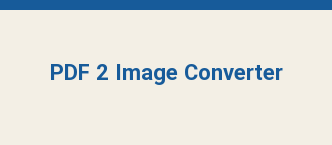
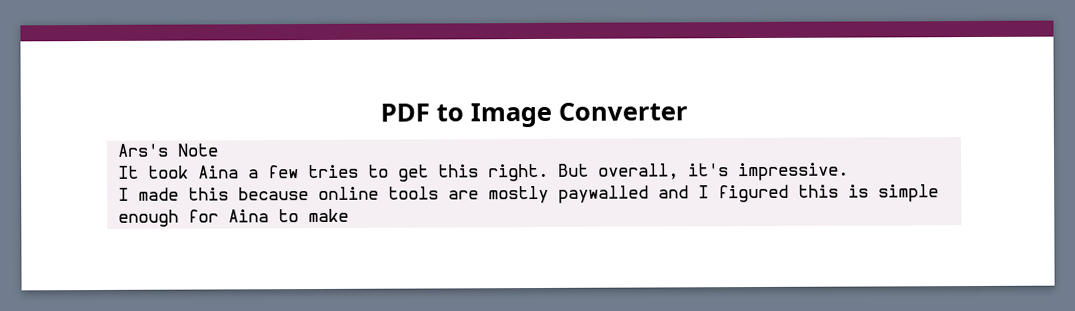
[95,64,109,80] 2 -> [435,104,464,122] to
(283, 72) none -> [116,143,219,157] [117,162,849,182] [117,184,939,204] [117,208,349,227] // Ars's Note // It took Aina a few tries to get this right. But overall, it's impressive. // I made this because online tools are mostly paywalled and I figured this is simple enough for Aina to make

